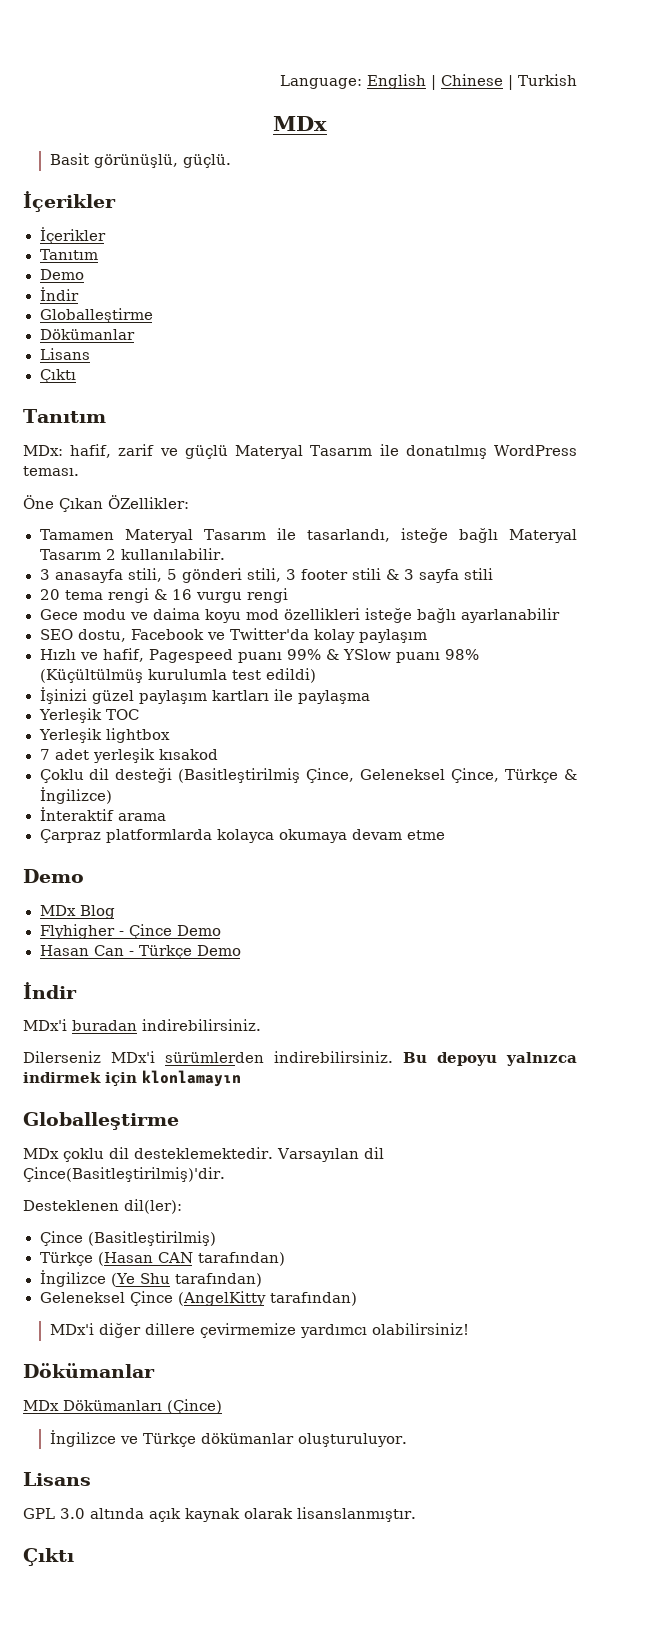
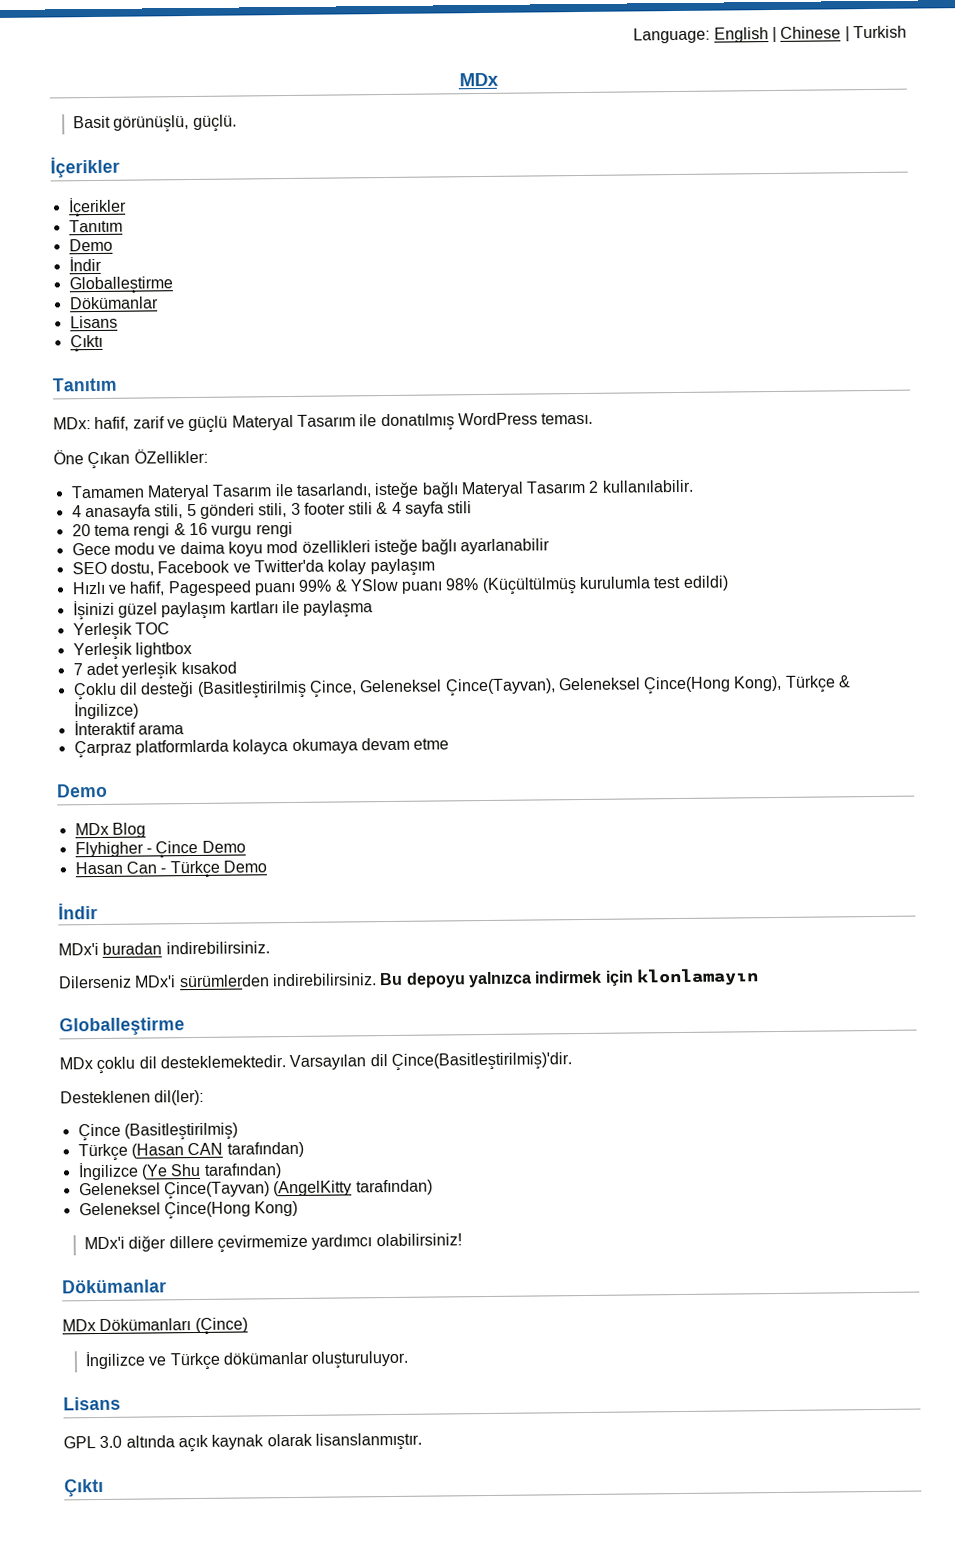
[39,569,50,580] 3 -> [71,505,82,518] 4
[403,569,414,580] 3 -> [391,501,402,514] 4
[451,768,500,783] Çince, -> [444,675,783,697] Çince(Tayvan), Geleneksel Çince(Hong Kong),
[129,1291,173,1306] Çince -> [163,1181,270,1200] Çince(Tayvan)
(357, 1299) none -> [78,1200,299,1220] // Geleneksel Çince(Hong Kong)

